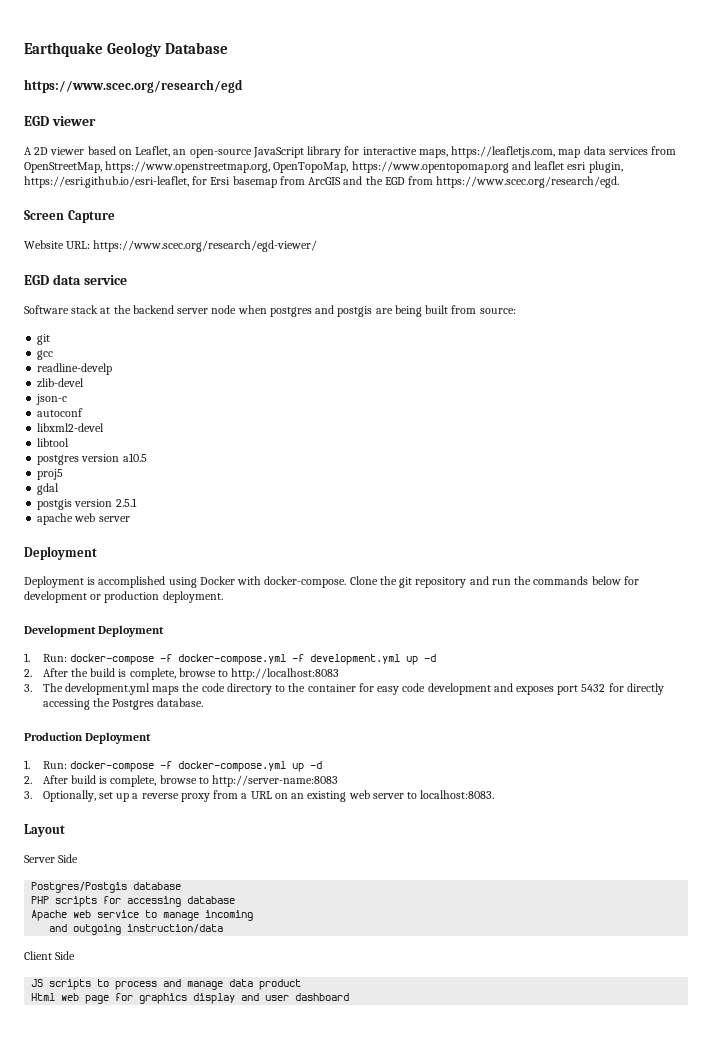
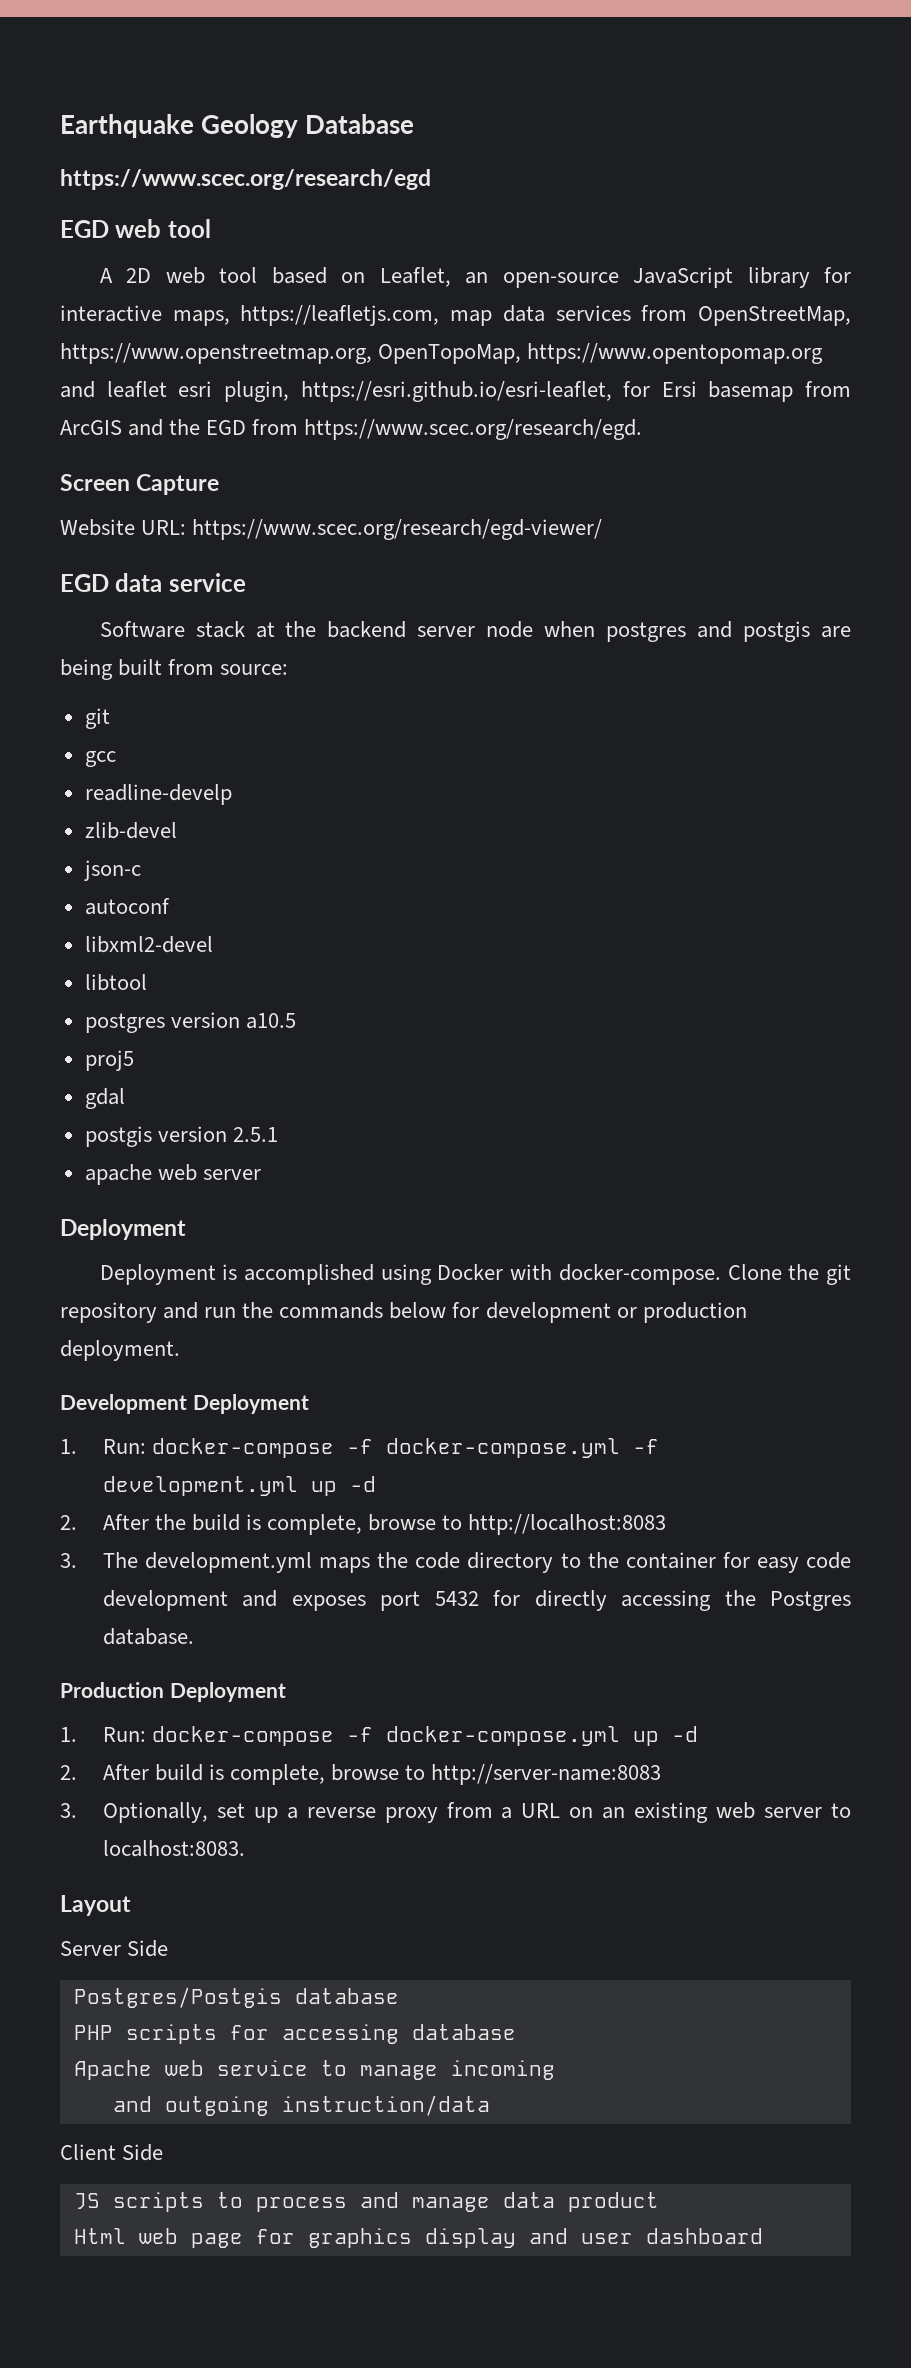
[51,116,96,126] viewer -> [115,219,211,238] web tool
[50,147,85,155] viewer -> [165,267,258,284] web tool

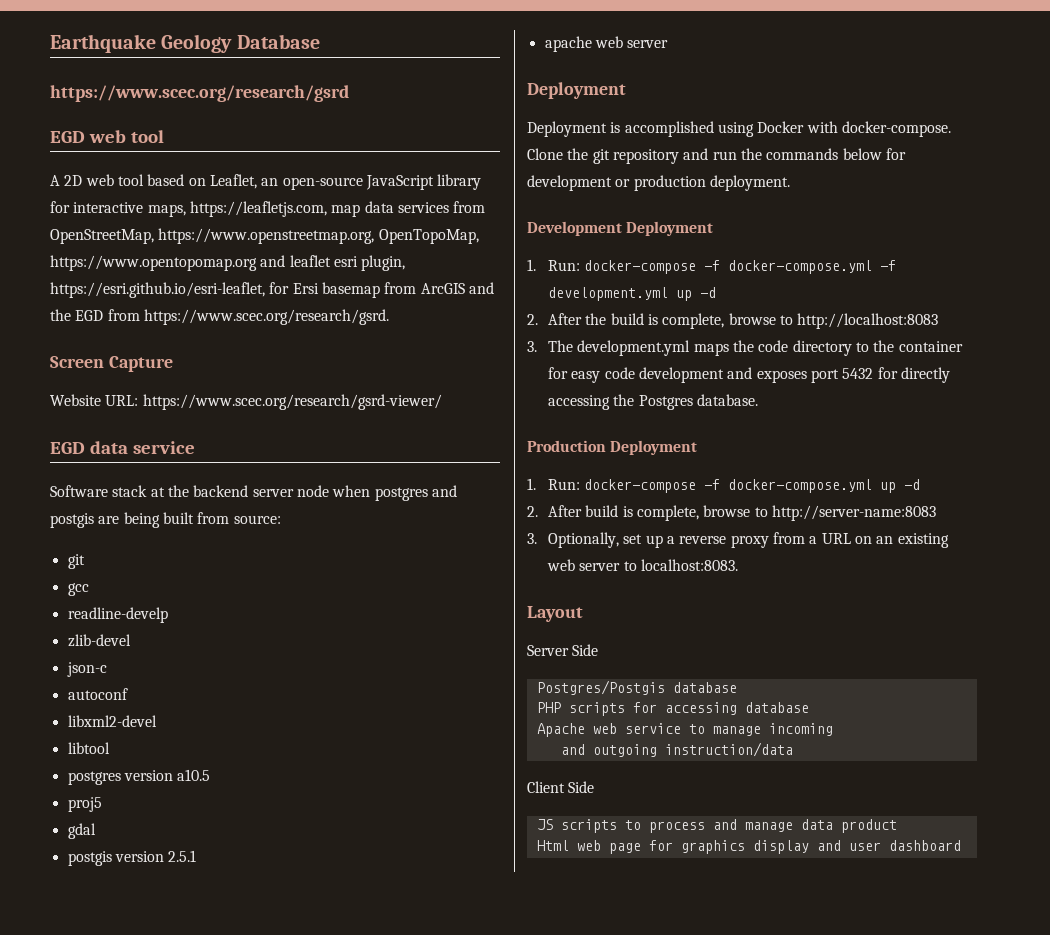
[60,169,431,190] https://www.scec.org/research/egd -> [50,85,349,102] https://www.scec.org/research/gsrd
[304,419,643,440] https://www.scec.org/research/egd. -> [143,309,389,325] https://www.scec.org/research/gsrd.
[192,519,603,540] https://www.scec.org/research/egd-viewer/ -> [142,394,442,410] https://www.scec.org/research/gsrd-viewer/

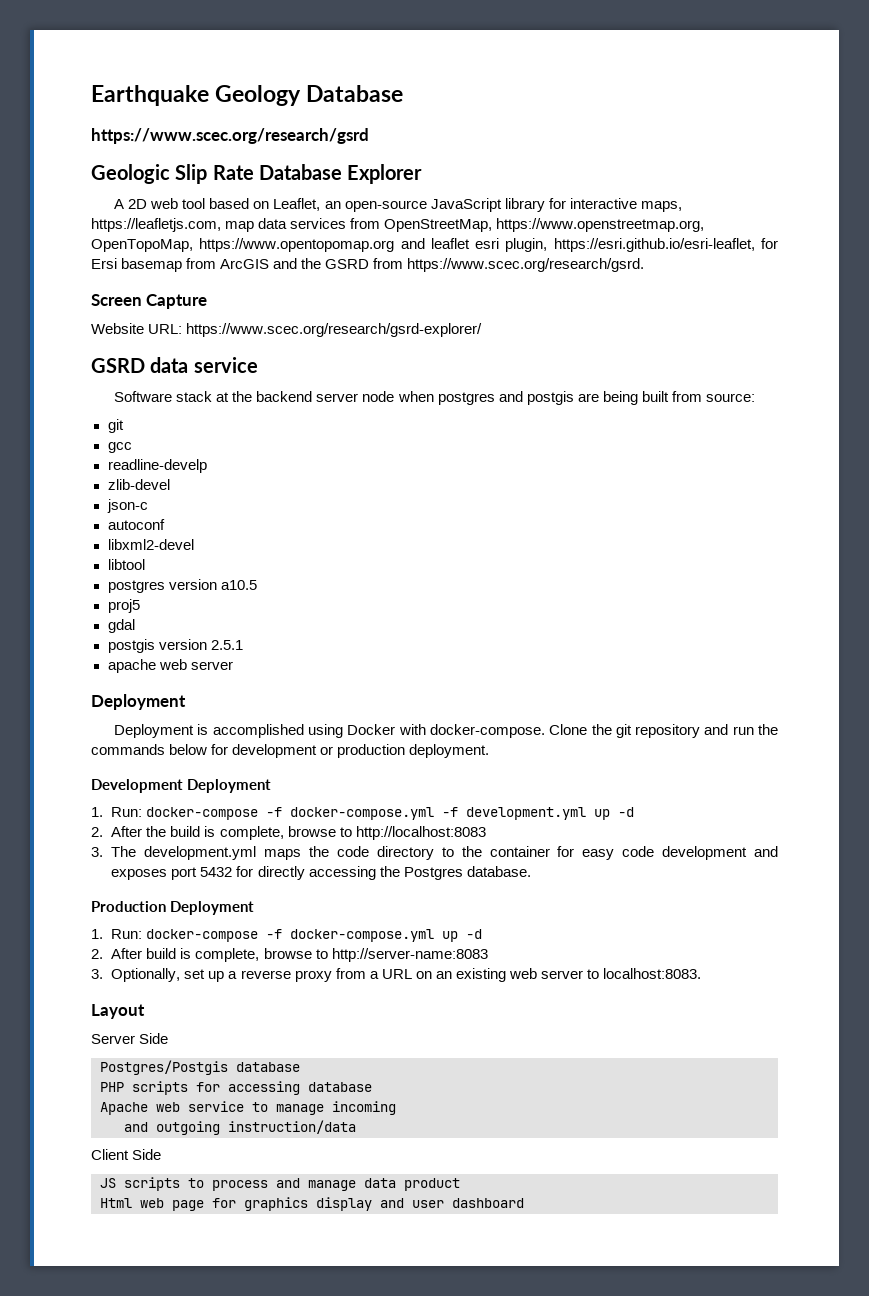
[50,130,164,143] EGD web tool -> [91,164,423,184] Geologic Slip Rate Database Explorer
[75,310,104,321] EGD -> [325,259,370,269] GSRD
[142,394,442,410] [50,442,85,454] https://www.scec.org/research/gsrd-viewer/ // EGD -> [186,323,483,337] [91,358,145,373] https://www.scec.org/research/gsrd-explorer/ // GSRD

